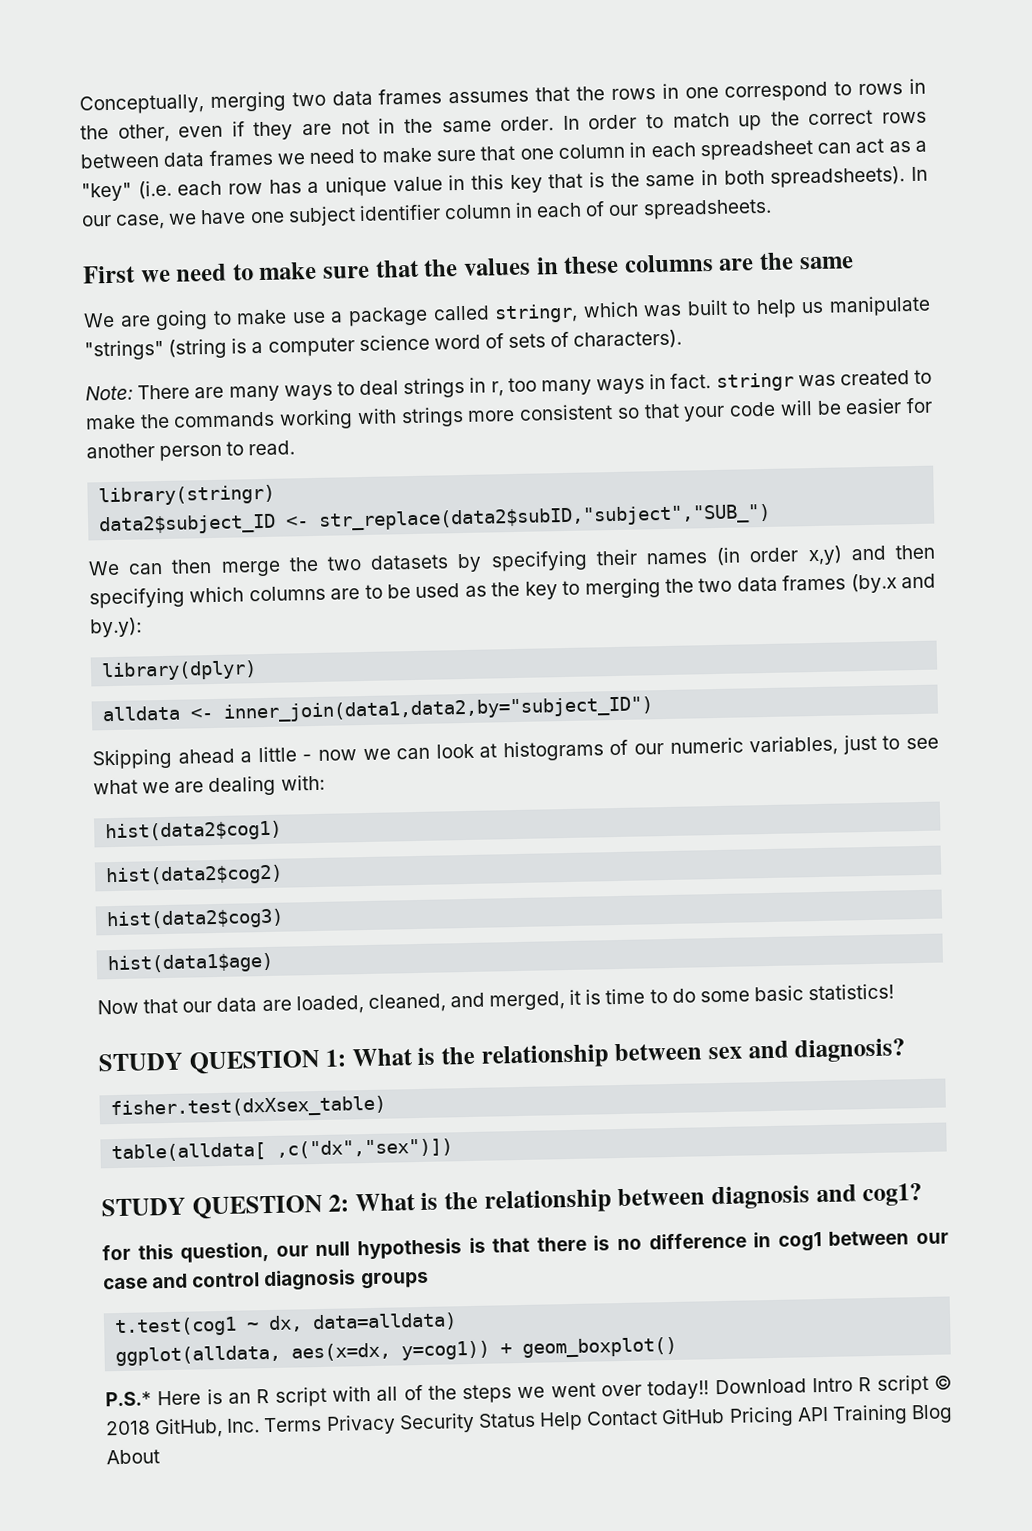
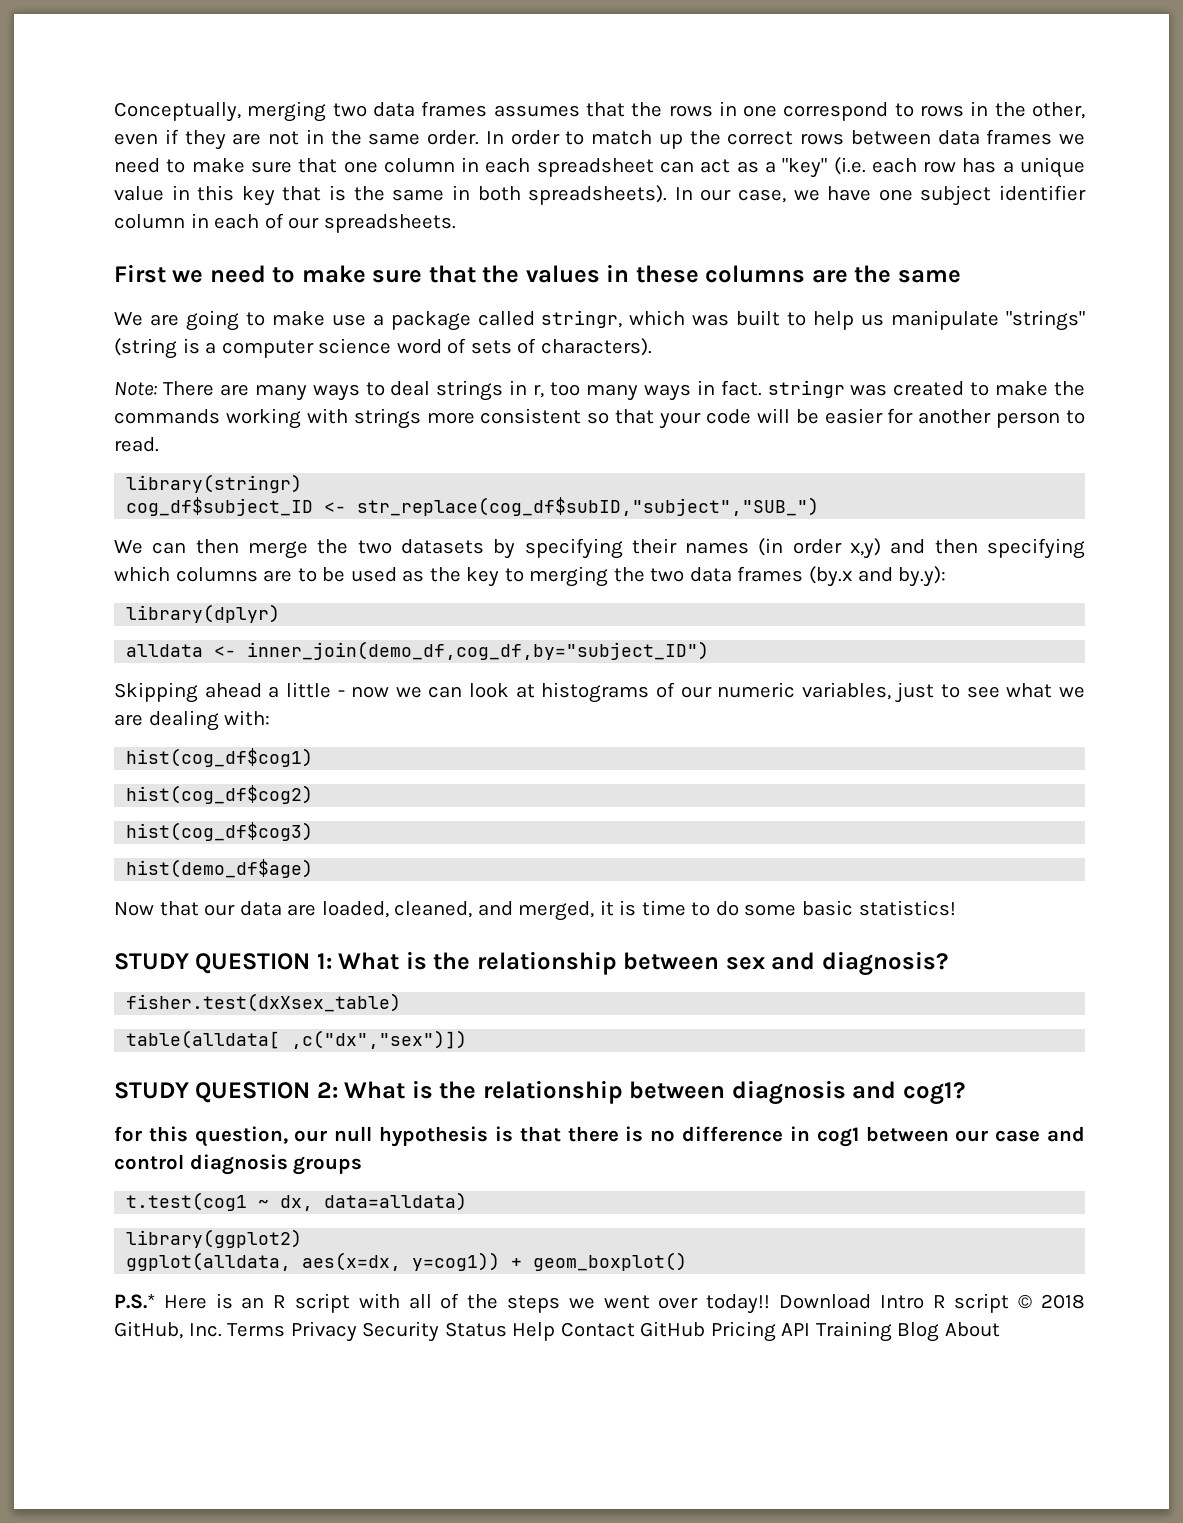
[98,503,772,536] data2$subject_ID <- str_replace(data2$subID,"subject","SUB_") -> [126,497,820,516] cog_df$subject_ID <- str_replace(cog_df$subID,"subject","SUB_")
[223,696,655,723] inner_join(data1,data2,by="subject_ID") -> [247,641,710,660] inner_join(demo_df,cog_df,by="subject_ID")
[105,820,283,843] [105,864,284,887] [106,908,285,931] [107,952,275,975] hist(data2$cog1) // hist(data2$cog2) // hist(data2$cog3) // hist(data1$age) -> [126,748,314,767] [126,785,314,804] [126,822,314,841] [126,859,314,878] hist(cog_df$cog1) // hist(cog_df$cog2) // hist(cog_df$cog3) // hist(demo_df$age)
(458, 1322) none -> [126,1229,303,1248] // library(ggplot2)

